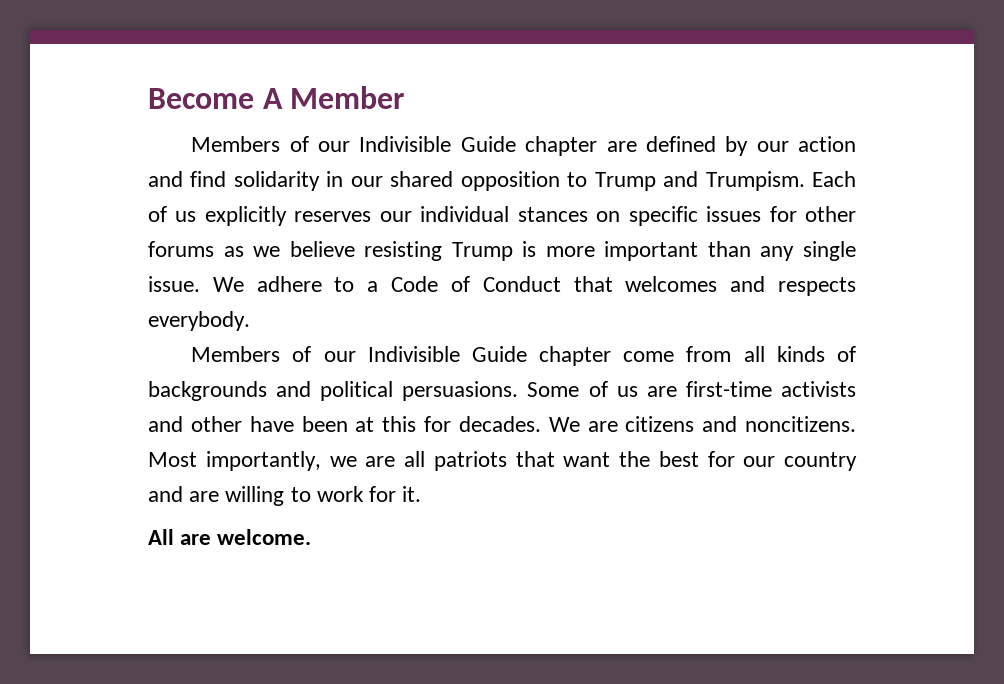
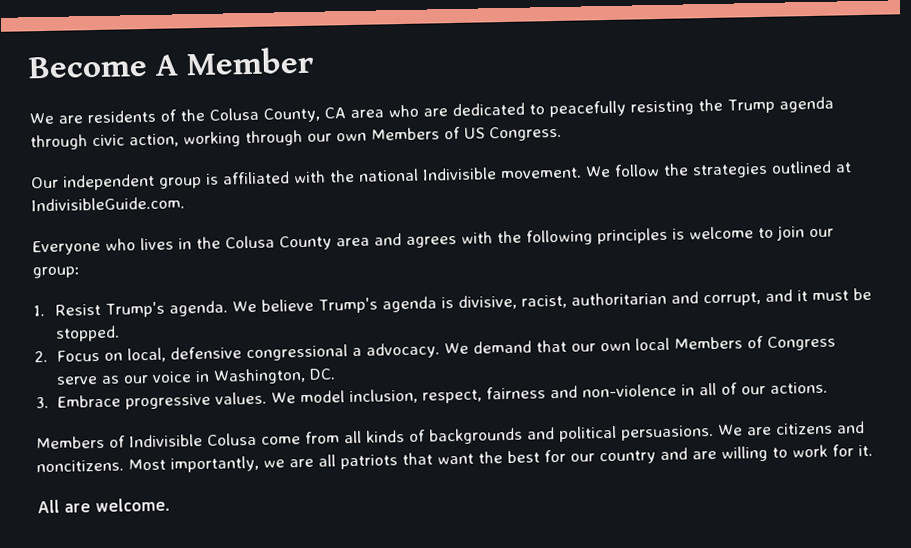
[191,136,856,156] [148,171,856,191] [148,206,856,226] [148,241,856,261] [148,276,856,296] [148,311,250,331] [191,346,612,366] Members of our Indivisible Guide chapter are defined by our action and find solidarity in our shared opposition to Trump and Trumpism. Each of us explicitly reserves our individual stances on specific issues for other forums as we believe resisting Trump is more important than any single issue. We adhere to a Code of Conduct that welcomes and respects everybody. // Members of our Indivisible Guide chapter -> [29,96,834,125] [30,125,562,151] [31,160,852,191] [31,196,185,212] [32,225,834,256] [32,266,80,279] [33,287,872,318] [54,325,120,342] [34,335,836,363] [55,367,336,385] [35,381,828,410] [36,432,257,450] We are residents of the Colusa County, CA area who are dedicated to peacefully resisting the Trump agenda through civic action, working through our own Members of US Congress. // Our independent group is affiliated with the national Indivisible movement. We follow the strategies outlined at IndivisibleGuide.com. // Everyone who lives in the Colusa County area and agrees with the following principles is welcome to join our group: // 1. Resist Trump's agenda. We believe Trump's agenda is divisive, racist, authoritarian and corrupt, and it must be stopped. // 2. Focus on local, defensive congressional a advocacy. We demand that our own local Members of Congress serve as our voice in Washington, DC. // 3. Embrace progressive values. We model inclusion, respect, fairness and non-violence in all of our actions. // Members of Indivisible Colusa
[527,381,856,397] [148,416,541,432] Some of us are first-time activists and other have been at this for decades. -> (714, 432) none

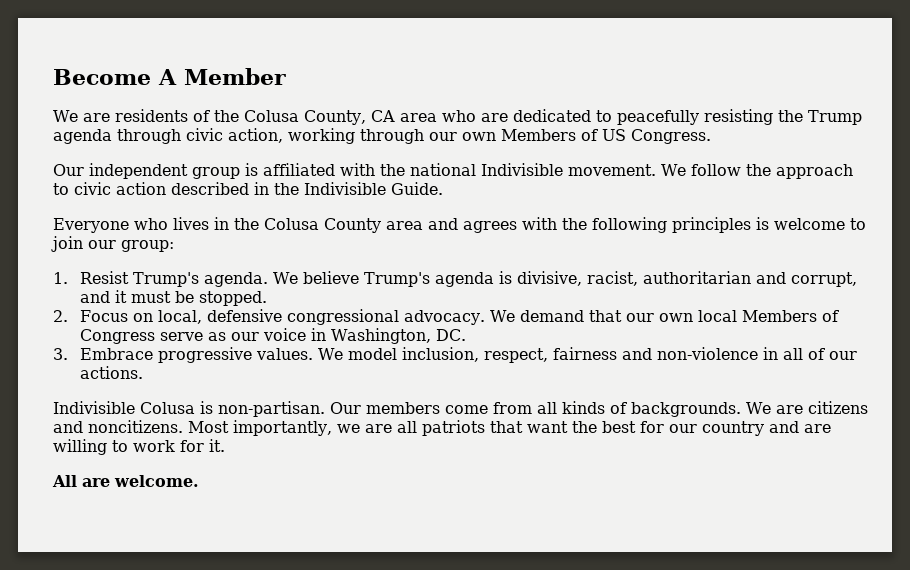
[692,160,852,179] [31,196,185,212] strategies outlined at IndivisibleGuide.com. -> [775,164,853,179] [53,182,443,195] approach to civic action described in the Indivisible Guide.
[351,347,362,357] a -> (400, 317) none
[36,432,257,450] Members of Indivisible Colusa -> [53,401,440,417] Indivisible Colusa is non-partisan. Our members
[429,424,714,445] backgrounds and political persuasions. -> [631,402,741,417] backgrounds.

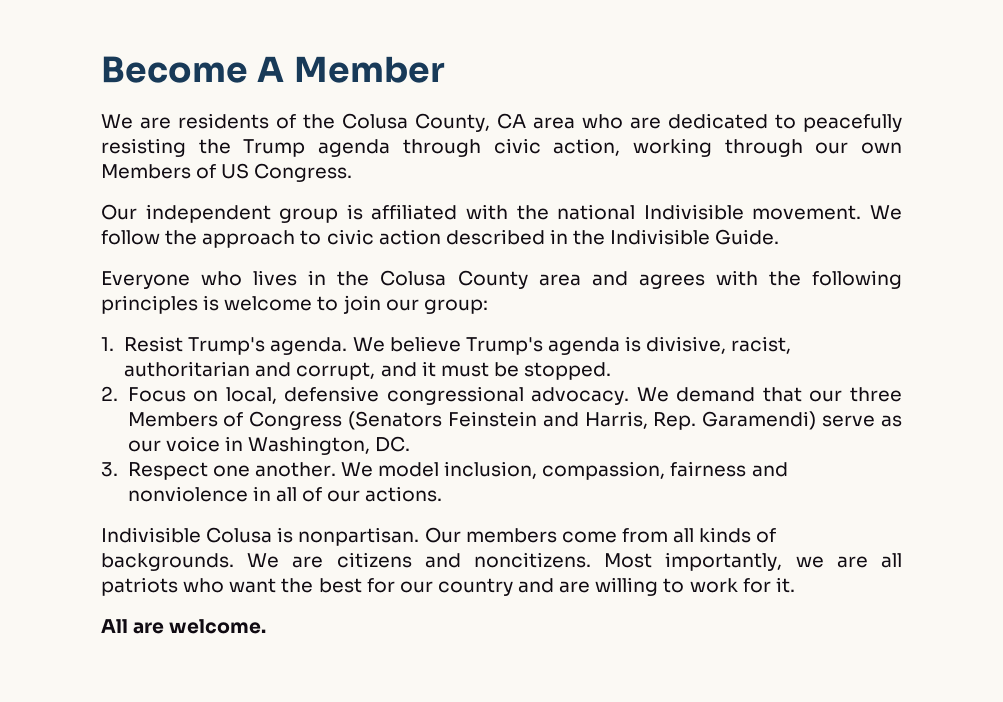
[659,310,738,322] own local -> [849,387,902,402] three
(156, 336) none -> [348,411,817,430] (Senators Feinstein and Harris, Rep. Garamendi)
[80,347,314,363] Embrace progressive values. -> [127,462,336,480] Respect one another.
[484,348,549,363] respect, -> [542,461,666,480] compassion,
[657,347,759,360] non-violence -> [127,486,248,502] nonviolence
[218,401,325,417] non-partisan. -> [298,527,420,546] nonpartisan.
[489,421,523,433] that -> [183,578,225,593] who

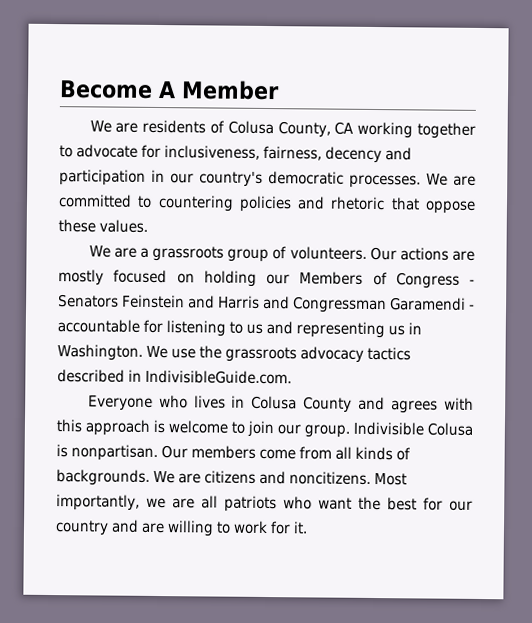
[303,114,335,129] the -> (226, 127) none
[533,113,902,132] [101,138,903,157] [101,163,353,182] [101,204,903,223] [101,229,780,248] area who are dedicated to peacefully resisting the Trump agenda through civic action, working through our own Members of US Congress. // Our independent group is affiliated with the national Indivisible movement. We follow the approach to civic action described in the Indivisible Guide. -> [357,121,476,139] [59,144,412,164] [59,169,476,189] [58,194,476,214] [58,219,148,233] [88,245,476,263] [58,269,475,289] [58,294,475,314] [57,319,422,339] [57,344,411,363] [57,369,292,385] working together to advocate for inclusiveness, fairness, decency and participation in our country's democratic processes. We are committed to countering policies and rhetoric that oppose these values. // We are a grassroots group of volunteers. Our actions are mostly focused on holding our Members of Congress - Senators Feinstein and Harris and Congressman Garamendi - accountable for listening to us and representing us in Washington. We use the grassroots advocacy tactics described in IndivisibleGuide.com.
[337,271,370,286] the -> (246, 401) none
[538,274,581,286] area -> (353, 404) none
[768,270,903,289] [101,295,198,314] the following principles -> [56,419,150,436] this approach
[423,299,488,314] [101,336,792,355] [124,361,612,380] [101,386,902,405] [127,411,903,430] [127,436,411,455] [101,461,788,480] [127,486,443,502] group: // 1. Resist Trump's agenda. We believe Trump's agenda is divisive, racist, authoritarian and corrupt, and it must be stopped. // 2. Focus on local, defensive congressional advocacy. We demand that our three Members of Congress (Senators Feinstein and Harris, Rep. Garamendi) serve as our voice in Washington, DC. // 3. Respect one another. We model inclusion, compassion, fairness and nonviolence in all of our actions. // -> [304,424,350,438] group.
[101,619,267,634] // All are welcome. -> (308, 527) none

